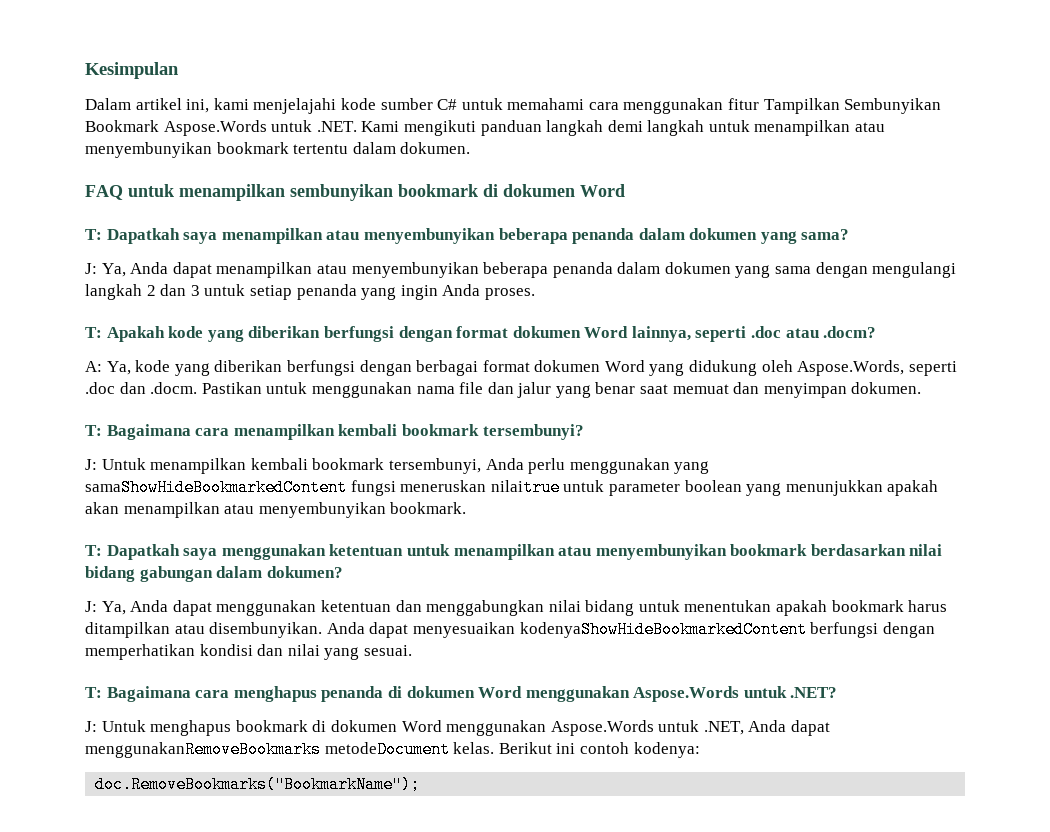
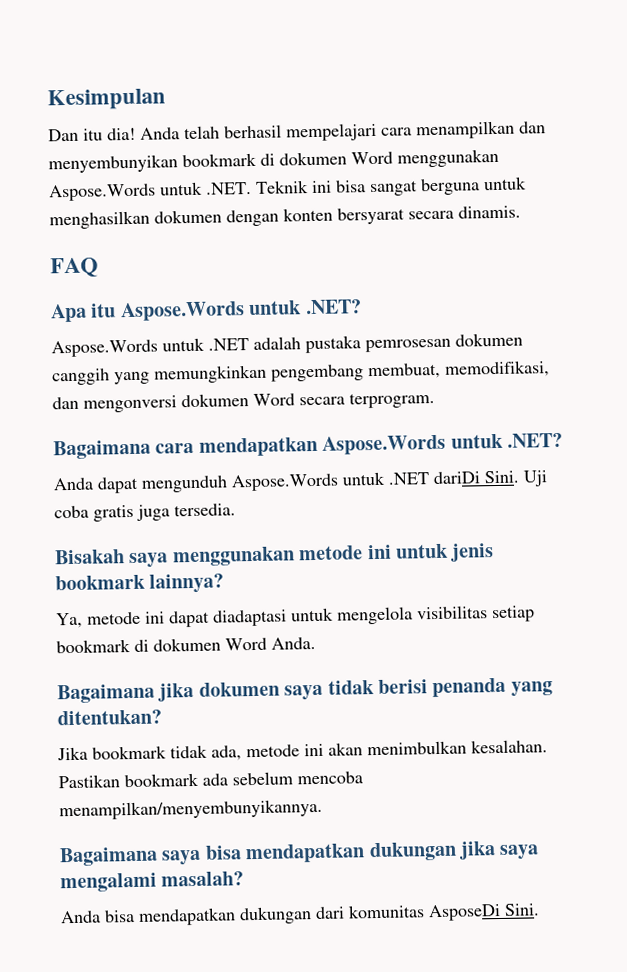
[85,98,942,114] [85,120,886,136] [85,142,471,158] [85,184,625,201] [85,228,850,244] [85,262,957,278] [85,284,535,300] [85,326,877,342] [85,360,957,376] [85,382,922,398] [85,424,584,440] [85,458,710,474] [85,479,939,496] [85,502,467,518] [85,544,943,560] [85,566,343,582] [85,600,948,616] [85,621,935,638] [85,644,412,660] [85,686,838,702] [85,720,232,736] Dalam artikel ini, kami menjelajahi kode sumber C# untuk memahami cara menggunakan fitur Tampilkan Sembunyikan Bookmark Aspose.Words untuk .NET. Kami mengikuti panduan langkah demi langkah untuk menampilkan atau menyembunyikan bookmark tertentu dalam dokumen. // FAQ untuk menampilkan sembunyikan bookmark di dokumen Word // T: Dapatkah saya menampilkan atau menyembunyikan beberapa penanda dalam dokumen yang sama? // J: Ya, Anda dapat menampilkan atau menyembunyikan beberapa penanda dalam dokumen yang sama dengan mengulangi langkah 2 dan 3 untuk setiap penanda yang ingin Anda proses. // T: Apakah kode yang diberikan berfungsi dengan format dokumen Word lainnya, seperti .doc atau .docm? // A: Ya, kode yang diberikan berfungsi dengan berbagai format dokumen Word yang didukung oleh Aspose.Words, seperti .doc dan .docm. Pastikan untuk menggunakan nama file dan jalur yang benar saat memuat dan menyimpan dokumen. // T: Bagaimana cara menampilkan kembali bookmark tersembunyi? // J: Untuk menampilkan kembali bookmark tersembunyi, Anda perlu menggunakan yang samaShowHideBookmarkedContent fungsi meneruskan nilaitrue untuk parameter boolean yang menunjukkan apakah akan menampilkan atau menyembunyikan bookmark. // T: Dapatkah saya menggunakan ketentuan untuk menampilkan atau menyembunyikan bookmark berdasarkan nilai bidang gabungan dalam dokumen? // J: Ya, Anda dapat menggunakan ketentuan dan menggabungkan nilai bidang untuk menentukan apakah bookmark harus ditampilkan atau disembunyikan. Anda dapat menyesuaikan kodenyaShowHideBookmarkedContent berfungsi dengan memperhatikan kondisi dan nilai yang sesuai. // T: Bagaimana cara menghapus penanda di dokumen Word menggunakan Aspose.Words untuk .NET? // J: Untuk menghapus -> [48,120,546,142] [48,154,178,174] Dan itu dia! Anda telah berhasil mempelajari cara menampilkan dan menyembunyikan
[703,720,831,736] [85,741,700,758] [95,776,421,793] .NET, Anda dapat menggunakanRemoveBookmarks metodeDocument kelas. Berikut ini contoh kodenya: // doc.RemoveBookmarks("BookmarkName"); -> [206,176,527,197] [49,205,521,230] [50,257,99,278] [50,299,362,323] [51,332,523,358] [52,360,550,386] [52,392,435,413] [53,432,563,460] [53,470,548,494] [54,503,236,522] [55,543,495,569] [55,573,225,594] [56,605,535,629] [56,636,316,654] [57,677,553,704] [57,709,162,726] [57,739,548,761] [58,771,363,789] [59,798,323,821] [59,841,540,867] [60,871,245,893] [60,903,540,926] .NET. Teknik ini bisa sangat berguna untuk menghasilkan dokumen dengan konten bersyarat secara dinamis. // FAQ // Apa itu Aspose.Words untuk .NET? // Aspose.Words untuk .NET adalah pustaka pemrosesan dokumen canggih yang memungkinkan pengembang membuat, memodifikasi, dan mengonversi dokumen Word secara terprogram. // Bagaimana cara mendapatkan Aspose.Words untuk .NET? // Anda dapat mengunduh Aspose.Words untuk .NET dariDi Sini. Uji coba gratis juga tersedia. // Bisakah saya menggunakan metode ini untuk jenis bookmark lainnya? // Ya, metode ini dapat diadaptasi untuk mengelola visibilitas setiap bookmark di dokumen Word Anda. // Bagaimana jika dokumen saya tidak berisi penanda yang ditentukan? // Jika bookmark tidak ada, metode ini akan menimbulkan kesalahan. Pastikan bookmark ada sebelum mencoba menampilkan/menyembunyikannya. // Bagaimana saya bisa mendapatkan dukungan jika saya mengalami masalah? // Anda bisa mendapatkan dukungan dari komunitas AsposeDi Sini.

